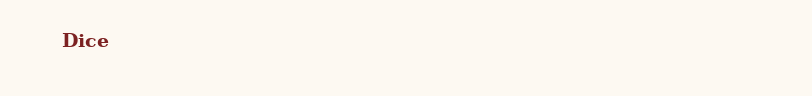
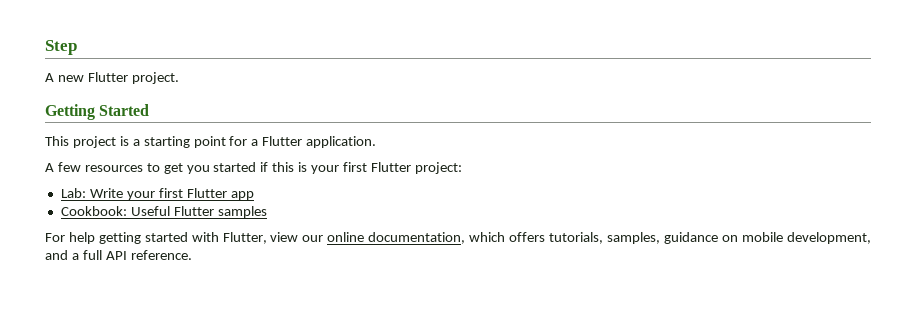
[62,33,109,47] Dice -> [45,40,77,55] [45,72,179,84] [45,104,150,120] [45,136,377,148] [45,162,462,174] [60,188,254,200] [60,206,267,218] [45,232,871,244] [45,250,192,260] Step // A new Flutter project. // Getting Started // This project is a starting point for a Flutter application. // A few resources to get you started if this is your first Flutter project: // Lab: Write your first Flutter app // Cookbook: Useful Flutter samples // For help getting started with Flutter, view our online documentation, which offers tutorials, samples, guidance on mobile development, and a full API reference.

